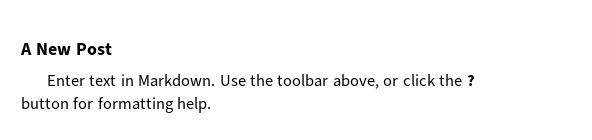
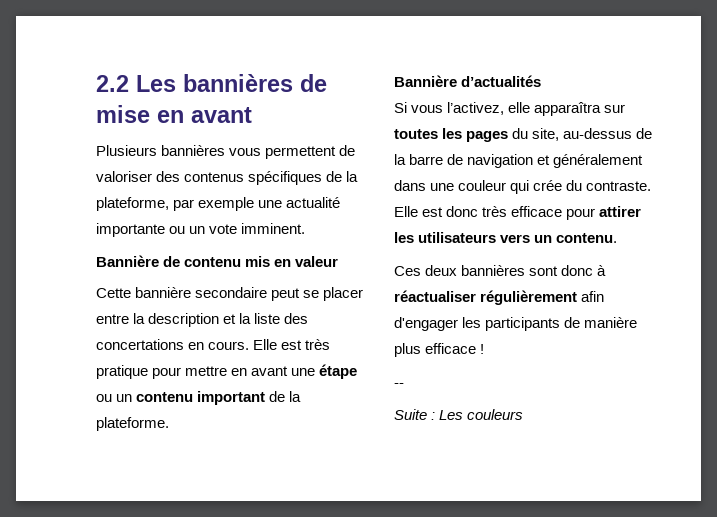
[20,43,112,55] [46,74,475,89] [21,97,212,113] A New Post // Enter text in Markdown. Use the toolbar above, or click the ? button for formatting help. -> [96,74,327,92] [96,105,252,123] [96,145,356,159] [96,171,359,185] [96,197,341,211] [96,223,306,237] [96,255,339,267] [96,287,364,301] [96,313,309,327] [96,339,331,350] [96,364,358,379] [96,391,302,405] [96,417,169,431] [394,75,542,87] [394,102,626,116] [394,128,653,142] [394,154,644,168] [394,180,652,194] [394,206,642,220] [394,232,618,243] [394,265,607,276] [394,290,605,305] [394,317,638,331] [394,343,485,357] [394,383,404,387] [394,409,524,420] 2.2 Les bannières de mise en avant // Plusieurs bannières vous permettent de valoriser des contenus spécifiques de la plateforme, par exemple une actualité importante ou un vote imminent. // Bannière de contenu mis en valeur // Cette bannière secondaire peut se placer entre la description et la liste des concertations en cours. Elle est très pratique pour mettre en avant une étape ou un contenu important de la plateforme. // Bannière d’actualités // Si vous l’activez, elle apparaîtra sur toutes les pages du site, au-dessus de la barre de navigation et généralement dans une couleur qui crée du contraste. Elle est donc très efficace pour attirer les utilisateurs vers un contenu. // Ces deux bannières sont donc à réactualiser régulièrement afin d'engager les participants de manière plus efficace ! // -- // Suite : Les couleurs

